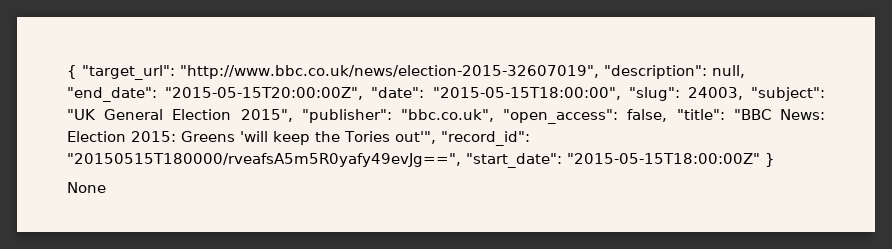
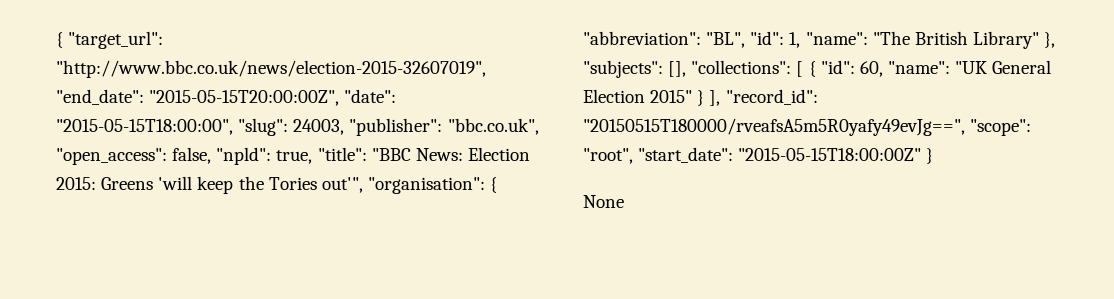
[603,65,745,79] "description": null, -> (486, 69) none
[750,87,825,101] [67,109,293,122] "subject": "UK General Election 2015", -> (345, 127) none
(668, 115) none -> [216,147,313,165] "npld": true,
[440,131,530,146] [67,153,461,167] "record_id": "20150515T180000/rveafsA5m5R0yafy49evJg==", -> [367,177,498,194] [583,31,1056,49] [583,60,1052,78] [583,89,818,106] [583,118,1032,136] [583,148,633,164] "organisation": { "abbreviation": "BL", "id": 1, "name": "The British Library" }, "subjects": [], "collections": [ { "id": 60, "name": "UK General Election 2015" } ], "record_id": "20150515T180000/rveafsA5m5R0yafy49evJg==", "scope": "root",

